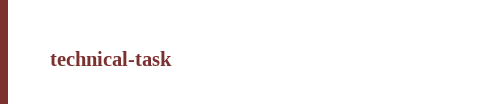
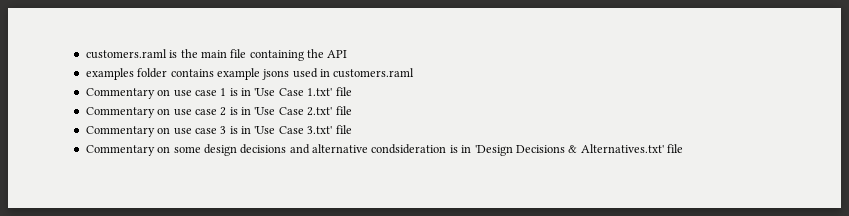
[50,51,172,66] technical-task -> [85,49,348,61] [85,68,415,80] [85,87,352,99] [85,106,352,118] [85,125,352,137] [85,144,683,156] customers.raml is the main file containing the API // examples folder contains example jsons used in customers.raml // Commentary on use case 1 is in 'Use Case 1.txt' file // Commentary on use case 2 is in 'Use Case 2.txt' file // Commentary on use case 3 is in 'Use Case 3.txt' file // Commentary on some design decisions and alternative condsideration is in 'Design Decisions & Alternatives.txt' file

